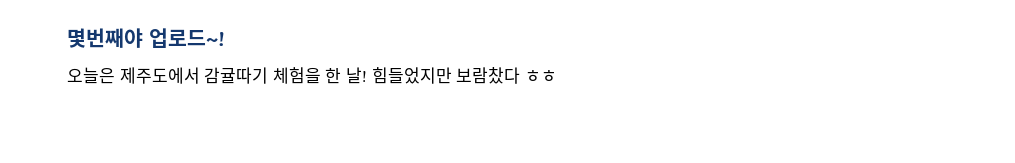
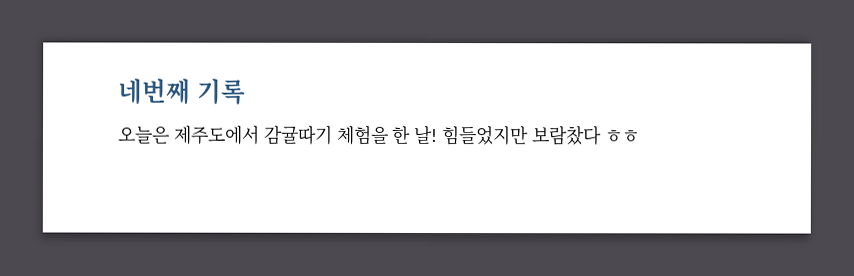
[67,28,225,48] 몇번째야 업로드~! -> [118,78,246,105] 네번째 기록

